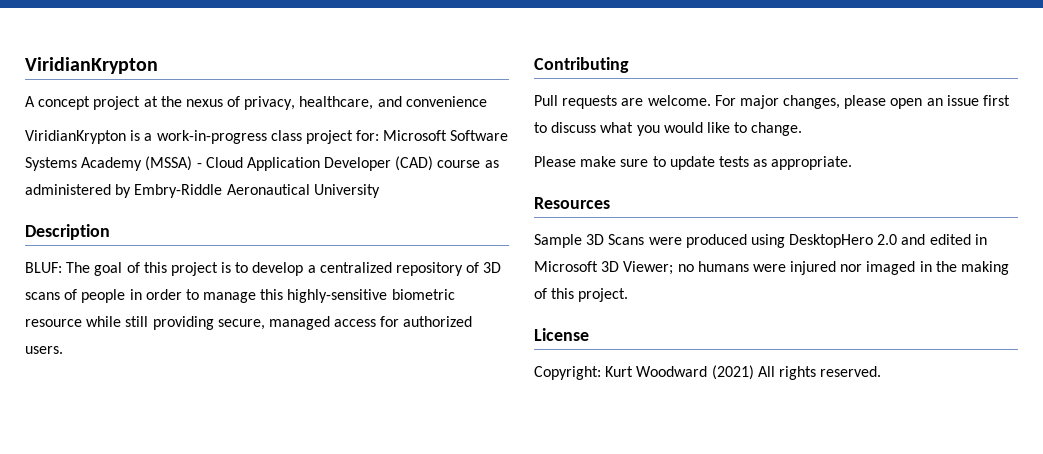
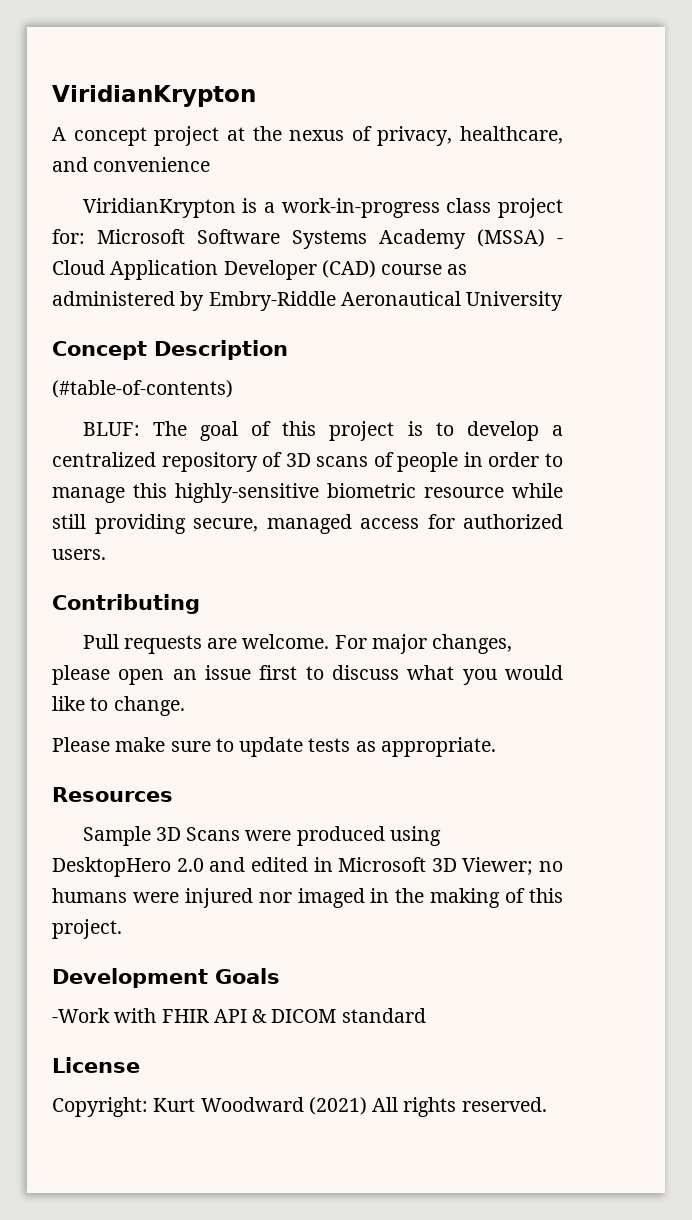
(380, 191) none -> [52,341,147,360] Concept
(110, 232) none -> [52,380,233,398] // (#table-of-contents)
(629, 295) none -> [52,968,280,988] [52,1008,426,1023] // Development Goals // -Work with FHIR API & DICOM standard

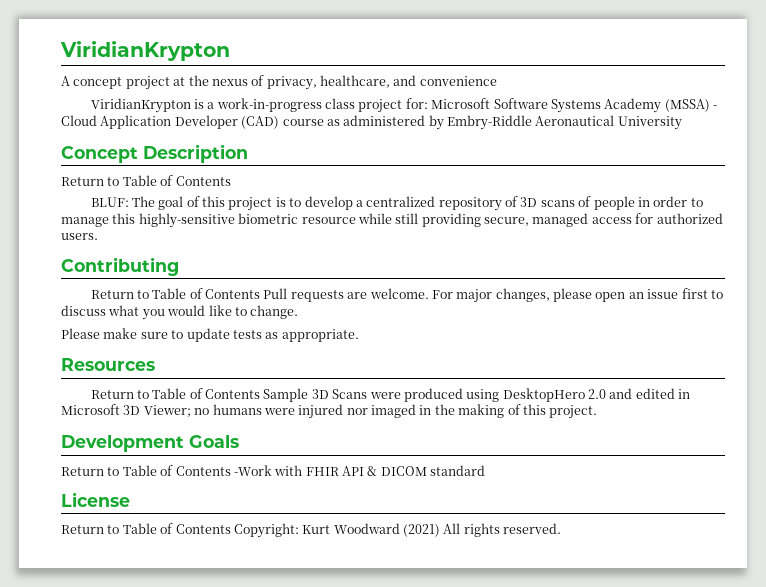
[52,380,233,398] (#table-of-contents) -> [61,175,231,186] Return to Table of Contents
(200, 604) none -> [90,288,261,299] Return to Table of Contents
(173, 794) none -> [90,388,261,399] Return to Table of Contents
(280, 976) none -> [61,465,231,476] Return to Table of Contents
(140, 1065) none -> [61,523,231,534] Return to Table of Contents

